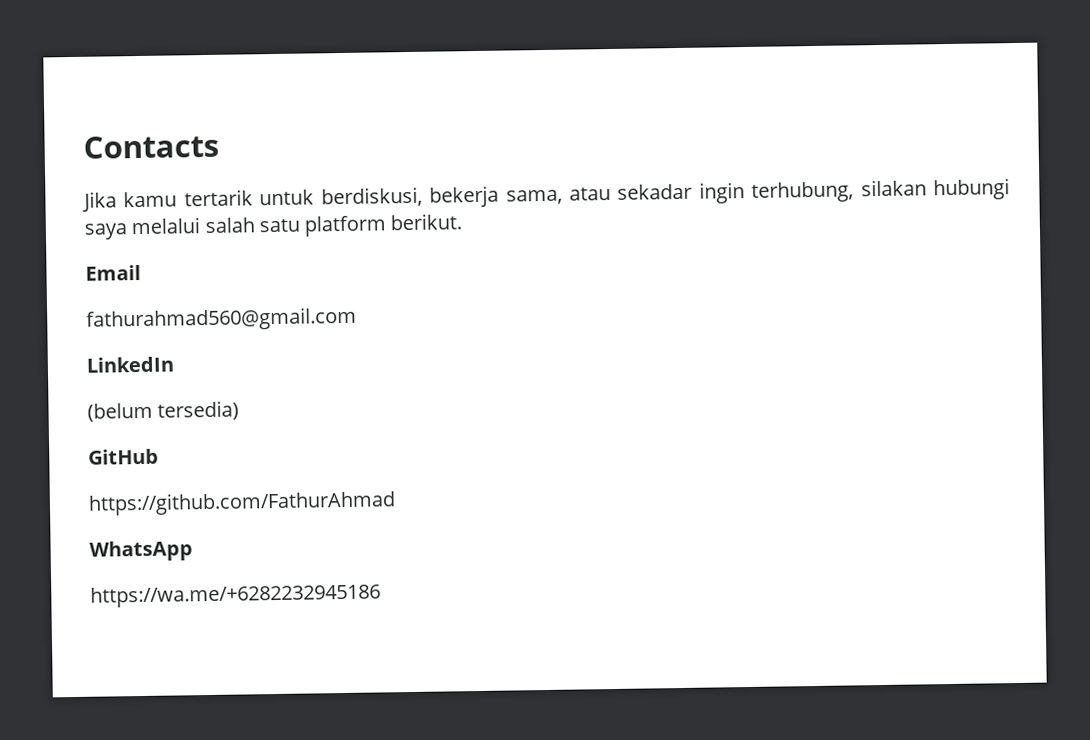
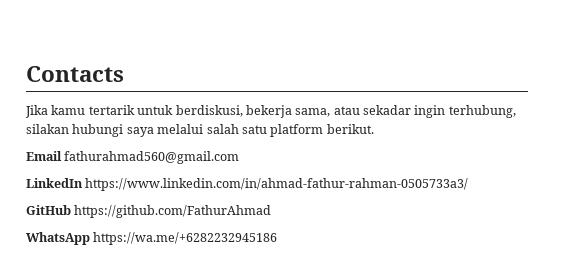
(141, 272) // -> (62, 156) none
[87,400,240,422] // (belum tersedia) -> [85,178,469,191] https://www.linkedin.com/in/ahmad-fathur-rahman-0505733a3/
(159, 456) // -> (71, 210) none
(193, 551) // -> (90, 238) none

